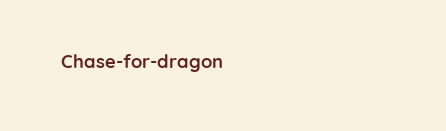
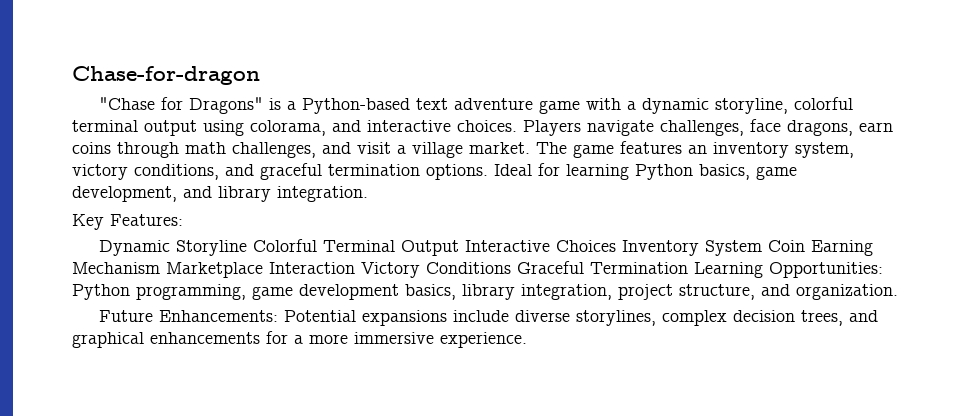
(223, 63) none -> [98,97,853,114] [72,119,893,136] [72,141,854,158] [72,163,797,180] [72,186,368,202] [72,214,183,230] [98,239,873,256] [72,261,883,278] [72,284,898,300] [98,310,878,326] [72,331,527,348] // "Chase for Dragons" is a Python-based text adventure game with a dynamic storyline, colorful terminal output using colorama, and interactive choices. Players navigate challenges, face dragons, earn coins through math challenges, and visit a village market. The game features an inventory system, victory conditions, and graceful termination options. Ideal for learning Python basics, game development, and library integration. // Key Features: // Dynamic Storyline Colorful Terminal Output Interactive Choices Inventory System Coin Earning Mechanism Marketplace Interaction Victory Conditions Graceful Termination Learning Opportunities: Python programming, game development basics, library integration, project structure, and organization. // Future Enhancements: Potential expansions include diverse storylines, complex decision trees, and graphical enhancements for a more immersive experience.

